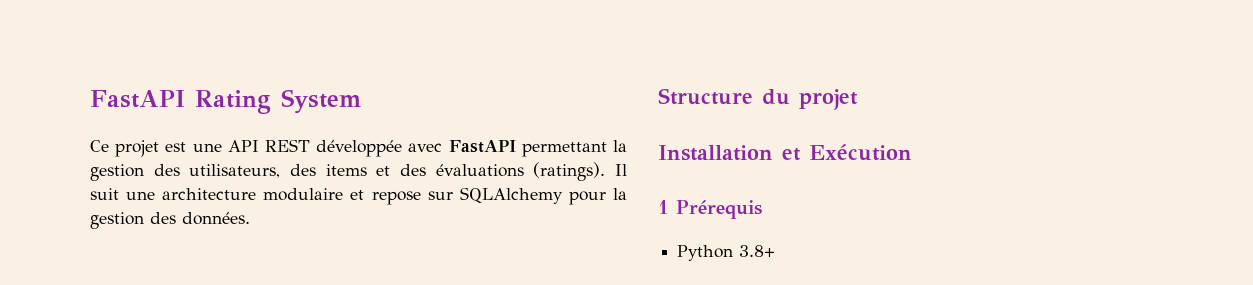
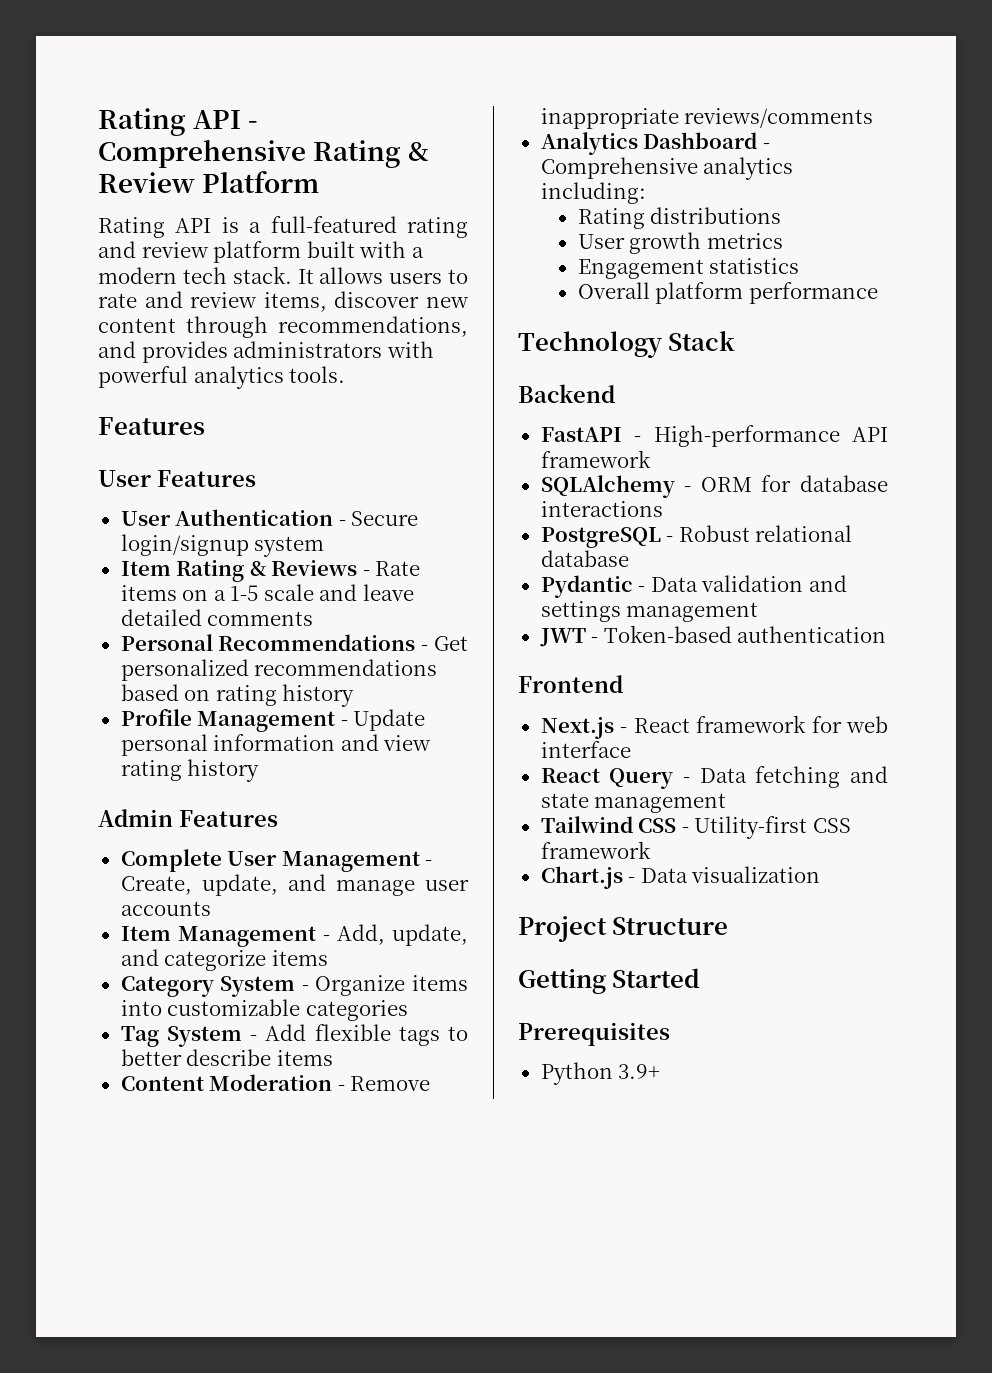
[90,89,361,114] [90,139,627,157] [90,162,627,181] [90,187,627,205] [90,212,250,229] [658,88,858,110] [658,144,912,161] [658,200,762,219] FastAPI Rating System // Ce projet est une API REST développée avec FastAPI permettant la gestion des utilisateurs, des items et des évaluations (ratings). Il suit une architecture modulaire et repose sur SQLAlchemy pour la gestion des données. // Structure du projet // Installation et Exécution // 1 Prérequis -> [98,108,259,136] [98,140,430,168] [98,171,320,193] [98,216,468,238] [98,241,424,263] [98,266,468,284] [98,291,470,312] [98,316,468,338] [98,341,434,363] [98,366,346,389] [98,417,205,435] [98,470,256,487] [120,509,419,526] [120,534,325,557] [120,560,421,582] [120,584,414,601] [120,609,314,626] [120,634,468,651] [120,659,438,681] [120,684,355,707] [120,709,426,732] [120,734,432,756] [120,759,260,782] [98,809,278,827] [120,849,433,872] [120,874,470,896] [120,901,211,916] [120,924,469,947] [120,949,328,971] [120,975,469,997] [120,999,408,1021] [120,1024,469,1047] [120,1049,333,1066] [120,1074,431,1091] [540,108,874,129] [540,132,770,155] [540,157,794,180] [540,182,646,204] [577,207,782,229] [577,232,783,254] [577,258,800,279] [577,282,878,304] [518,331,736,358] [518,384,615,403] [540,425,888,447] [540,450,651,468] [540,475,888,498] [540,501,663,517] [540,525,853,548] [540,550,629,567] [540,575,847,598] [540,601,759,622] [539,625,887,647] [518,675,623,693] [540,715,888,739] [540,741,631,758] [540,766,888,789] [540,793,727,813] [540,816,851,839] [540,841,651,859] [540,866,821,889] [518,916,729,942] [518,968,701,994] [518,1022,670,1046] Rating API - Comprehensive Rating & Review Platform // Rating API is a full-featured rating and review platform built with a modern tech stack. It allows users to rate and review items, discover new content through recommendations, and provides administrators with powerful analytics tools. // Features // User Features // User Authentication - Secure login/signup system // Item Rating & Reviews - Rate items on a 1-5 scale and leave detailed comments // Personal Recommendations - Get personalized recommendations based on rating history // Profile Management - Update personal information and view rating history // Admin Features // Complete User Management - Create, update, and manage user accounts // Item Management - Add, update, and categorize items // Category System - Organize items into customizable categories // Tag System - Add flexible tags to better describe items // Content Moderation - Remove inappropriate reviews/comments // Analytics Dashboard - Comprehensive analytics including: // Rating distributions // User growth metrics // Engagement statistics // Overall platform performance // Technology Stack // Backend // FastAPI - High-performance API framework // SQLAlchemy - ORM for database interactions // PostgreSQL - Robust relational database // Pydantic - Data validation and settings management // JWT - Token-based authentication // Frontend // Next.js - React framework for web interface // React Query - Data fetching and state management // Tailwind CSS - Utility-first CSS framework // Chart.js - Data visualization // Project Structure // Getting Started // Prerequisites
[739,245,776,257] 3.8+ -> [618,1064,661,1079] 3.9+

